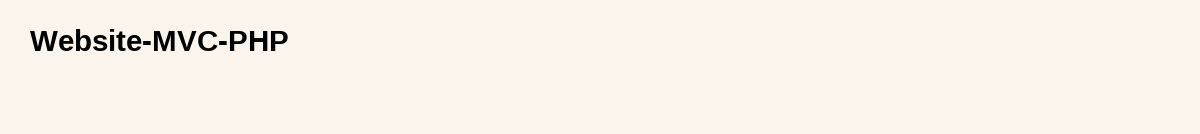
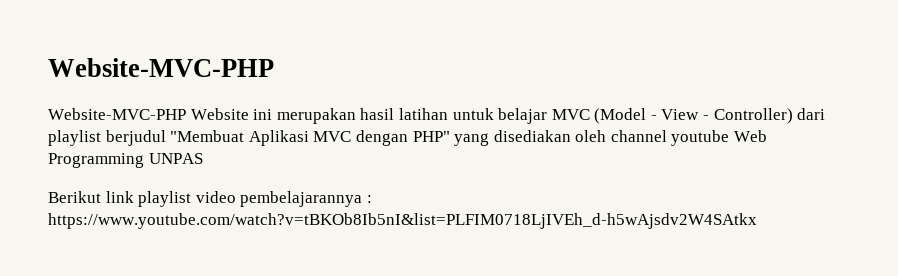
[30,29,289,51] Website-MVC-PHP -> [48,58,274,77] [48,108,826,124] [48,130,768,146] [48,153,203,168] [48,191,372,207] [48,213,757,229] Website-MVC-PHP // Website-MVC-PHP Website ini merupakan hasil latihan untuk belajar MVC (Model - View - Controller) dari playlist berjudul "Membuat Aplikasi MVC dengan PHP" yang disediakan oleh channel youtube Web Programming UNPAS // Berikut link playlist video pembelajarannya : https://www.youtube.com/watch?v=tBKOb8Ib5nI&list=PLFIM0718LjIVEh_d-h5wAjsdv2W4SAtkx

